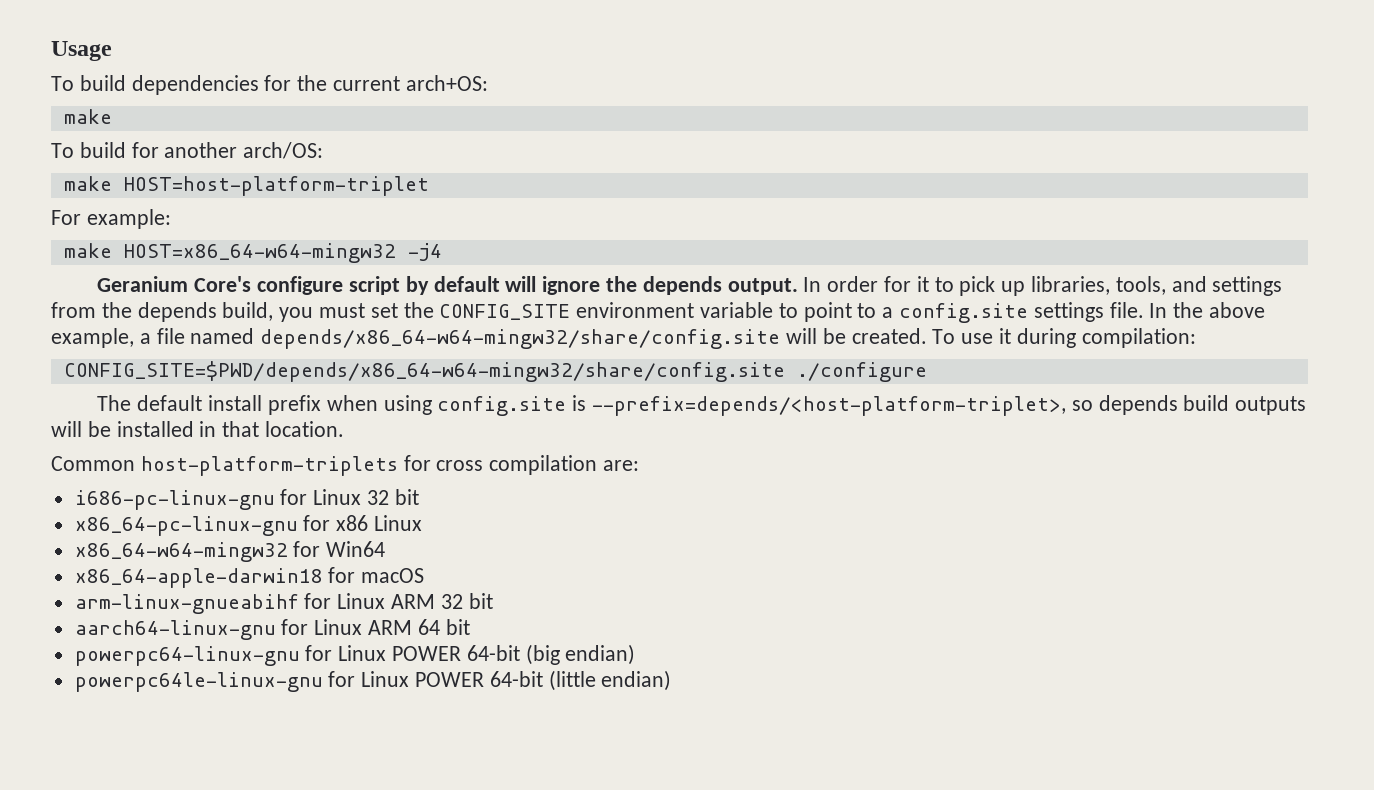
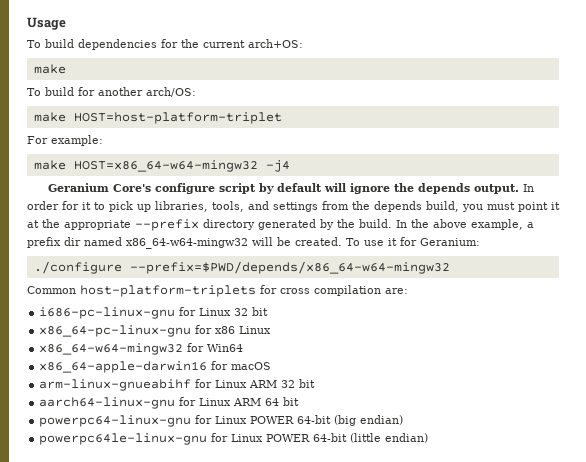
[370,302,1144,323] set the CONFIG_SITE environment variable to point to a config.site settings file. -> [518,202,560,212] [27,219,392,231] point it at the appropriate --prefix directory generated by the build.
[156,328,781,349] file named depends/x86_64-w64-mingw32/share/config.site -> [27,237,248,249] prefix dir named x86_64-w64-mingw32
[1016,328,1196,348] [63,361,927,382] [97,395,1307,416] [51,421,345,437] during compilation: // CONFIG_SITE=$PWD/depends/x86_64-w64-mingw32/share/config.site ./configure // The default install prefix when using config.site is --prefix=depends/<host-platform-triplet>, so depends build outputs will be installed in that location. -> [400,237,480,246] [33,261,450,274] for Geranium: // ./configure --prefix=$PWD/depends/x86_64-w64-mingw32
[74,568,323,588] x86_64-apple-darwin18 -> [39,361,208,373] x86_64-apple-darwin16

